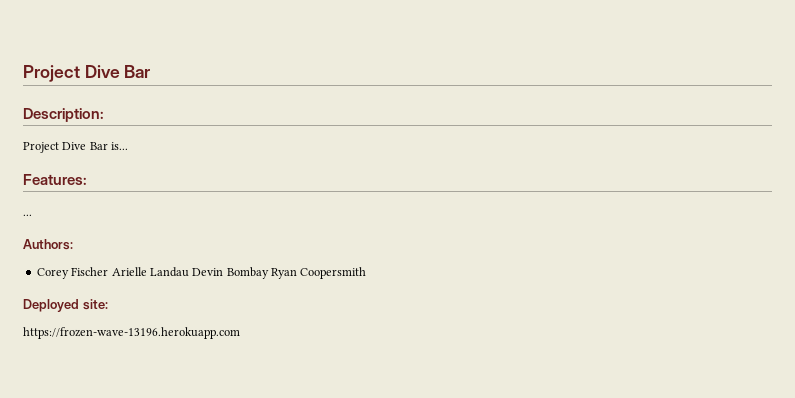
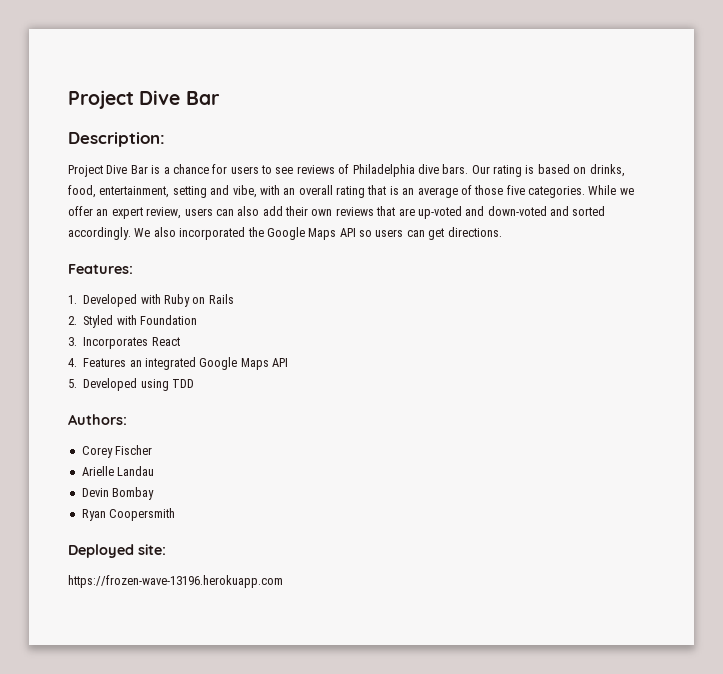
[111,142,129,150] [23,174,87,185] [23,214,32,216] is... // Features: // ... -> [151,164,625,177] [68,185,634,198] [68,206,606,219] [68,227,502,240] [68,264,133,274] [68,294,234,307] [68,315,197,328] [68,337,180,349] [68,357,289,370] [68,378,194,391] is a chance for users to see reviews of Philadelphia dive bars. Our rating is based on drinks, food, entertainment, setting and vibe, with an overall rating that is an average of those five categories. While we offer an expert review, users can also add their own reviews that are up-voted and down-voted and sorted accordingly. We also incorporated the Google Maps API so users can get directions. // Features: // 1. Developed with Ruby on Rails // 2. Styled with Foundation // 3. Incorporates React // 4. Features an integrated Google Maps API // 5. Developed using TDD
(109, 271) none -> (153, 450) //
(189, 272) none -> (155, 471) //
(269, 273) none -> (155, 493) //

